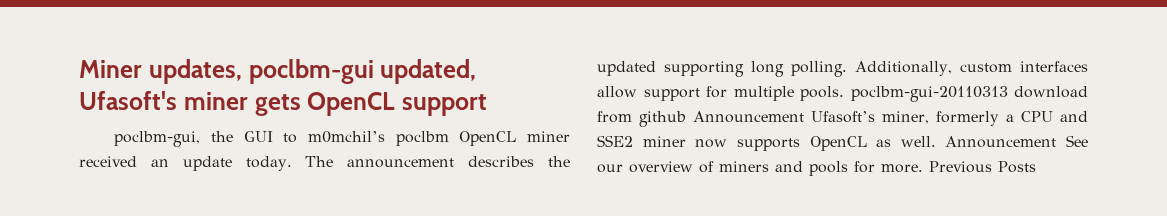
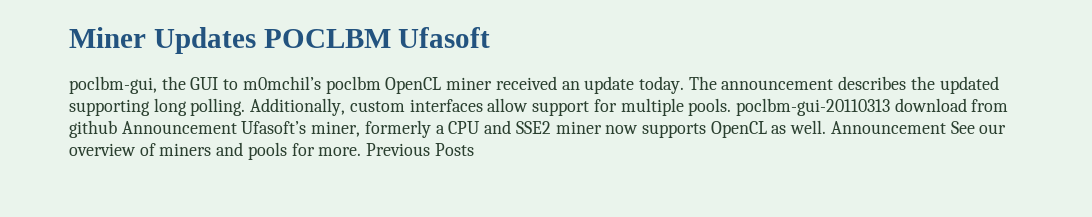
[148,59,477,84] [79,91,487,116] updates, poclbm-gui updated, Ufasoft's miner gets OpenCL support -> [153,27,491,54] Updates POCLBM Ufasoft

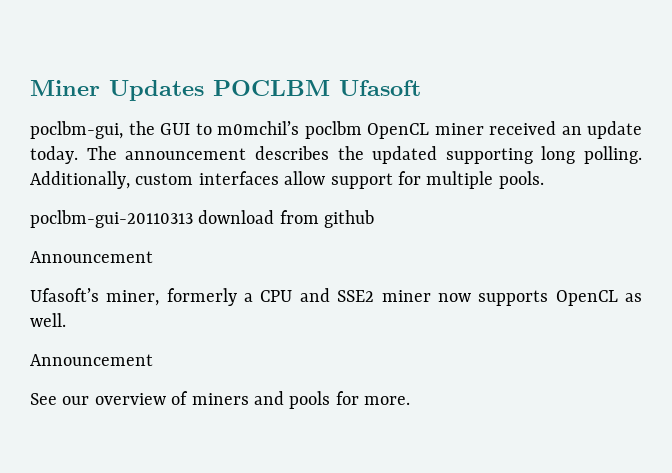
(732, 107) none -> (544, 180) //
[121,121,237,134] Announcement -> [30,251,153,263] // Announcement //
[830,121,946,134] Announcement -> [30,354,153,366] // Announcement //
[366,143,474,156] Previous Posts -> (411, 400) none

